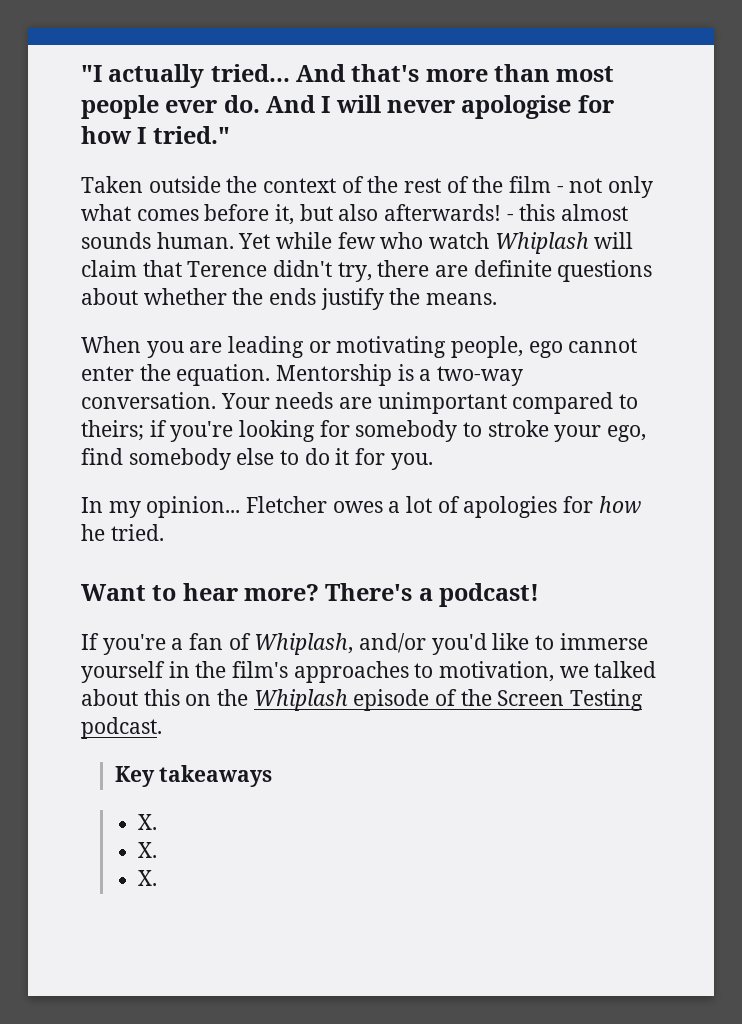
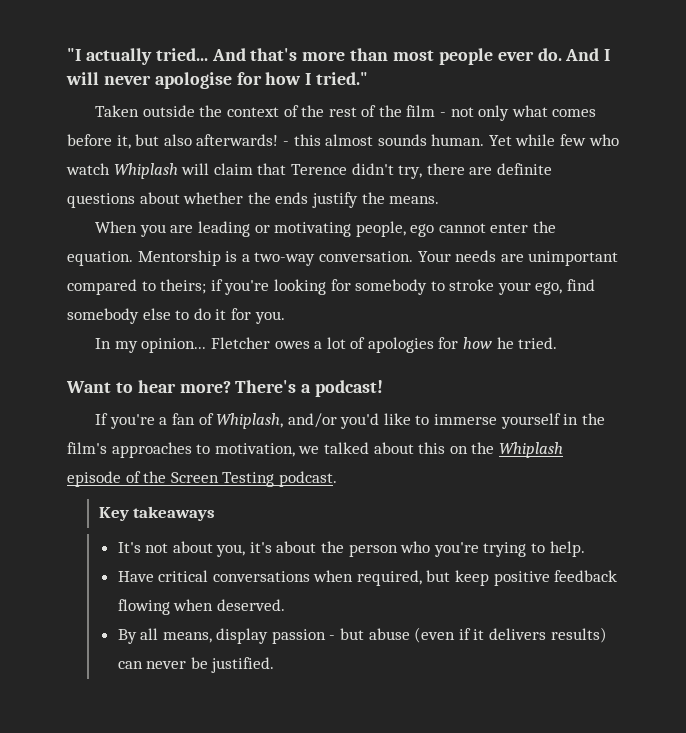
[137,814,157,830] [137,842,157,858] [137,870,157,886] X. // X. // X. -> [117,541,585,557] [117,570,618,586] [117,599,285,615] [117,627,607,644] [117,657,275,673] It's not about you, it's about the person who you're trying to help. // Have critical conversations when required, but keep positive feedback flowing when deserved. // By all means, display passion - but abuse (even if it delivers results) can never be justified.

